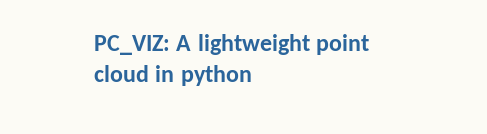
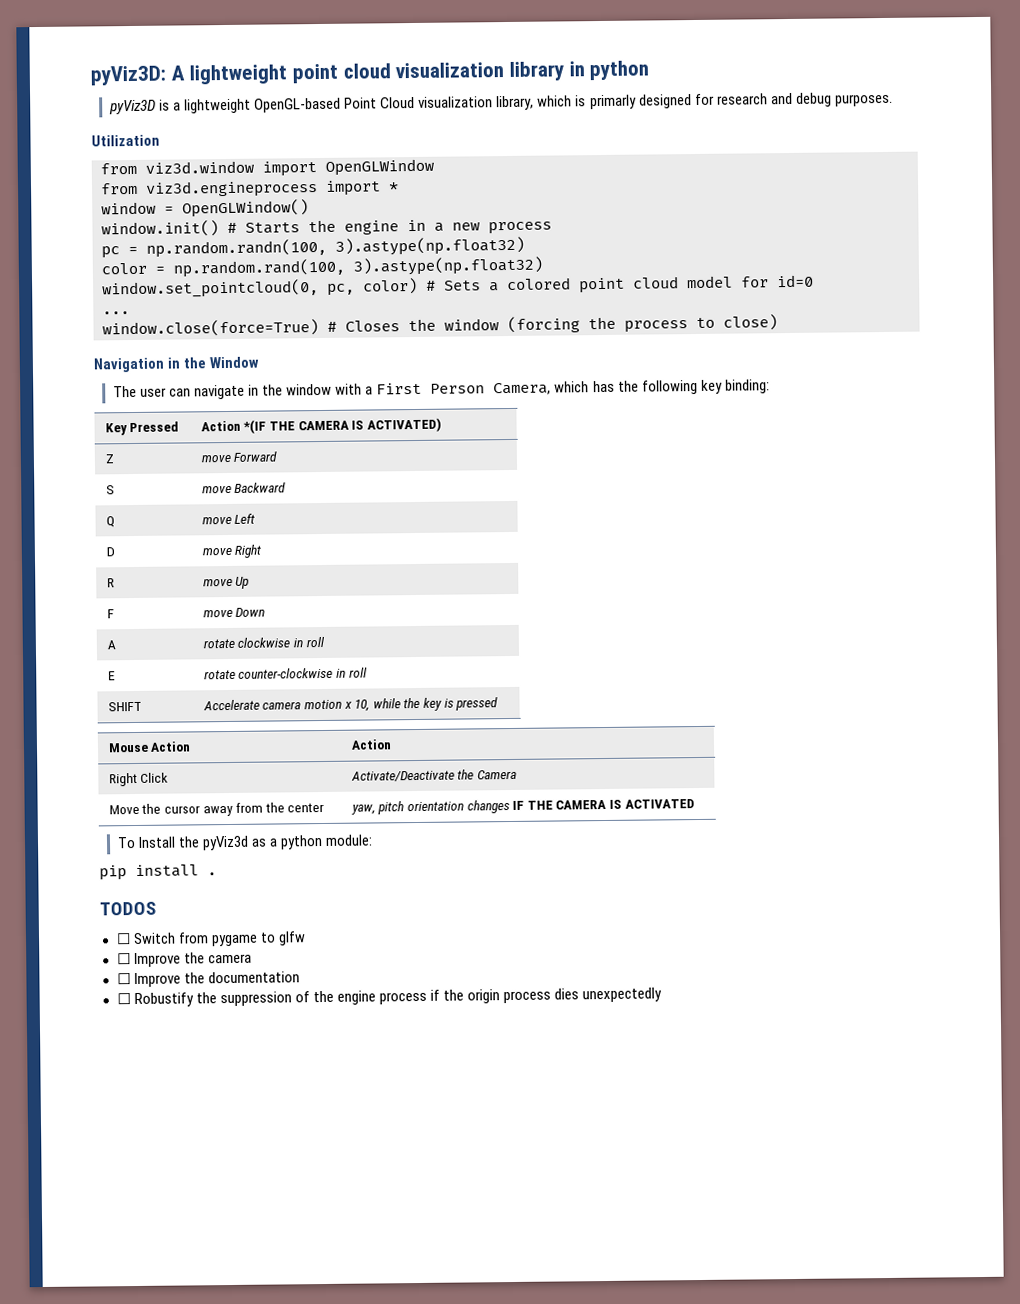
[94,35,170,55] PC_VIZ: -> [90,65,166,86] pyViz3D:
(149, 73) none -> [395,61,565,81] visualization library
(252, 75) none -> [108,92,893,115] [91,134,160,147] [100,158,434,177] [100,180,399,198] [101,199,309,218] [101,219,552,238] [101,236,525,259] [101,256,543,278] [102,274,814,299] [102,311,130,315] [102,314,778,338] [93,356,260,373] [112,379,770,400] [104,421,180,436] [200,417,442,434] [104,454,114,464] [200,451,278,463] [105,485,115,495] [201,482,287,494] [105,516,115,528] [201,513,256,525] [105,547,115,557] [201,544,262,558] [106,578,115,588] [202,576,250,589] [106,609,114,619] [202,607,266,618] [106,640,116,650] [202,636,325,649] [107,671,115,681] [203,667,368,680] [107,701,142,712] [202,697,499,712] [107,741,192,753] [350,739,392,750] [108,772,169,787] [350,769,517,782] [108,802,325,817] [350,799,695,815] [116,834,374,851] [99,864,217,881] [99,901,156,916] [115,931,306,947] [116,952,252,968] [116,971,300,988] [116,987,663,1008] // pyViz3D is a lightweight OpenGL-based Point Cloud visualization library, which is primarly designed for research and debug purposes. // Utilization // from viz3d.window import OpenGLWindow // from viz3d.engineprocess import * // window = OpenGLWindow() // window.init() # Starts the engine in a new process // pc = np.random.randn(100, 3).astype(np.float32) // color = np.random.rand(100, 3).astype(np.float32) // window.set_pointcloud(0, pc, color) # Sets a colored point cloud model for id=0 // ... // window.close(force=True) # Closes the window (forcing the process to close) // Navigation in the Window // The user can navigate in the window with a First Person Camera, which has the following key binding: // Key Pressed | Action *(IF THE CAMERA IS ACTIVATED) // Z | move Forward // S | move Backward // Q | move Left // D | move Right // R | move Up // F | move Down // A | rotate clockwise in roll // E | rotate counter-clockwise in roll // SHIFT | Accelerate camera motion x 10, while the key is pressed // Mouse Action | Action // Right Click | Activate/Deactivate the Camera // Move the cursor away from the center | yaw, pitch orientation changes IF THE CAMERA IS ACTIVATED // To Install the pyViz3d as a python module: // pip install . // TODOS // ☐ Switch from pygame to glfw // ☐ Improve the camera // ☐ Improve the documentation // ☐ Robustify the suppression of the engine process if the origin process dies unexpectedly

